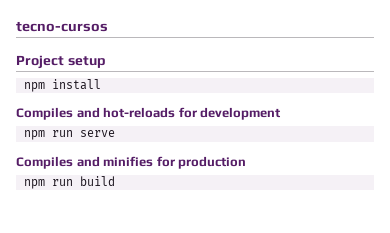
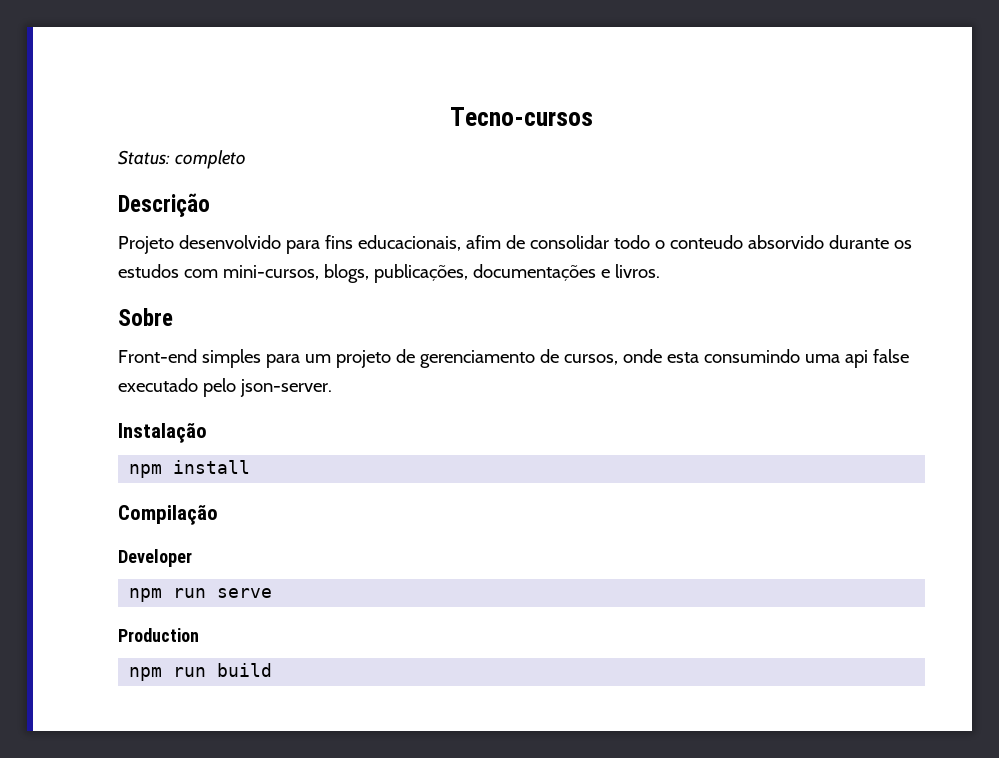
[16,21,108,32] [16,55,106,69] [23,79,101,92] [16,107,282,120] [23,130,115,140] [16,156,247,169] tecno-cursos // Project setup // npm install // Compiles and hot-reloads for development // npm run serve // Compiles and minifies for production -> [450,107,593,126] [118,150,246,169] [118,193,210,217] [118,235,912,254] [118,264,660,283] [118,308,173,326] [118,349,909,368] [118,378,332,397] [118,423,207,443] [129,460,251,478] [118,505,218,525] [118,549,192,567] [129,588,273,602] [118,628,199,642] Tecno-cursos // Status: completo // Descrição // Projeto desenvolvido para fins educacionais, afim de consolidar todo o conteudo absorvido durante os estudos com mini-cursos, blogs, publicações, documentações e livros. // Sobre // Front-end simples para um projeto de gerenciamento de cursos, onde esta consumindo uma api false executado pelo json-server. // Instalação // npm install // Compilação // Developer // npm run serve // Production

